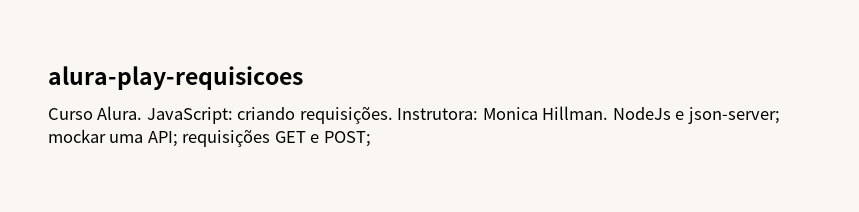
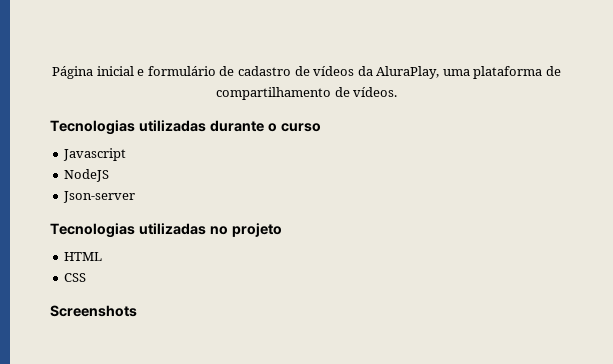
[48,66,303,90] [48,106,780,124] [48,129,371,147] alura-play-requisicoes // Curso Alura. JavaScript: criando requisições. Instrutora: Monica Hillman. NodeJs e json-server; mockar uma API; requisições GET e POST; -> [52,66,561,79] [215,87,398,100] [50,120,321,135] [63,148,127,161] [64,169,110,182] [63,191,136,203] [50,223,282,238] [64,252,103,261] [64,273,87,282] [50,305,137,317] Página inicial e formulário de cadastro de vídeos da AluraPlay, uma plataforma de compartilhamento de vídeos. // Tecnologias utilizadas durante o curso // Javascript // NodeJS // Json-server // Tecnologias utilizadas no projeto // HTML // CSS // Screenshots

